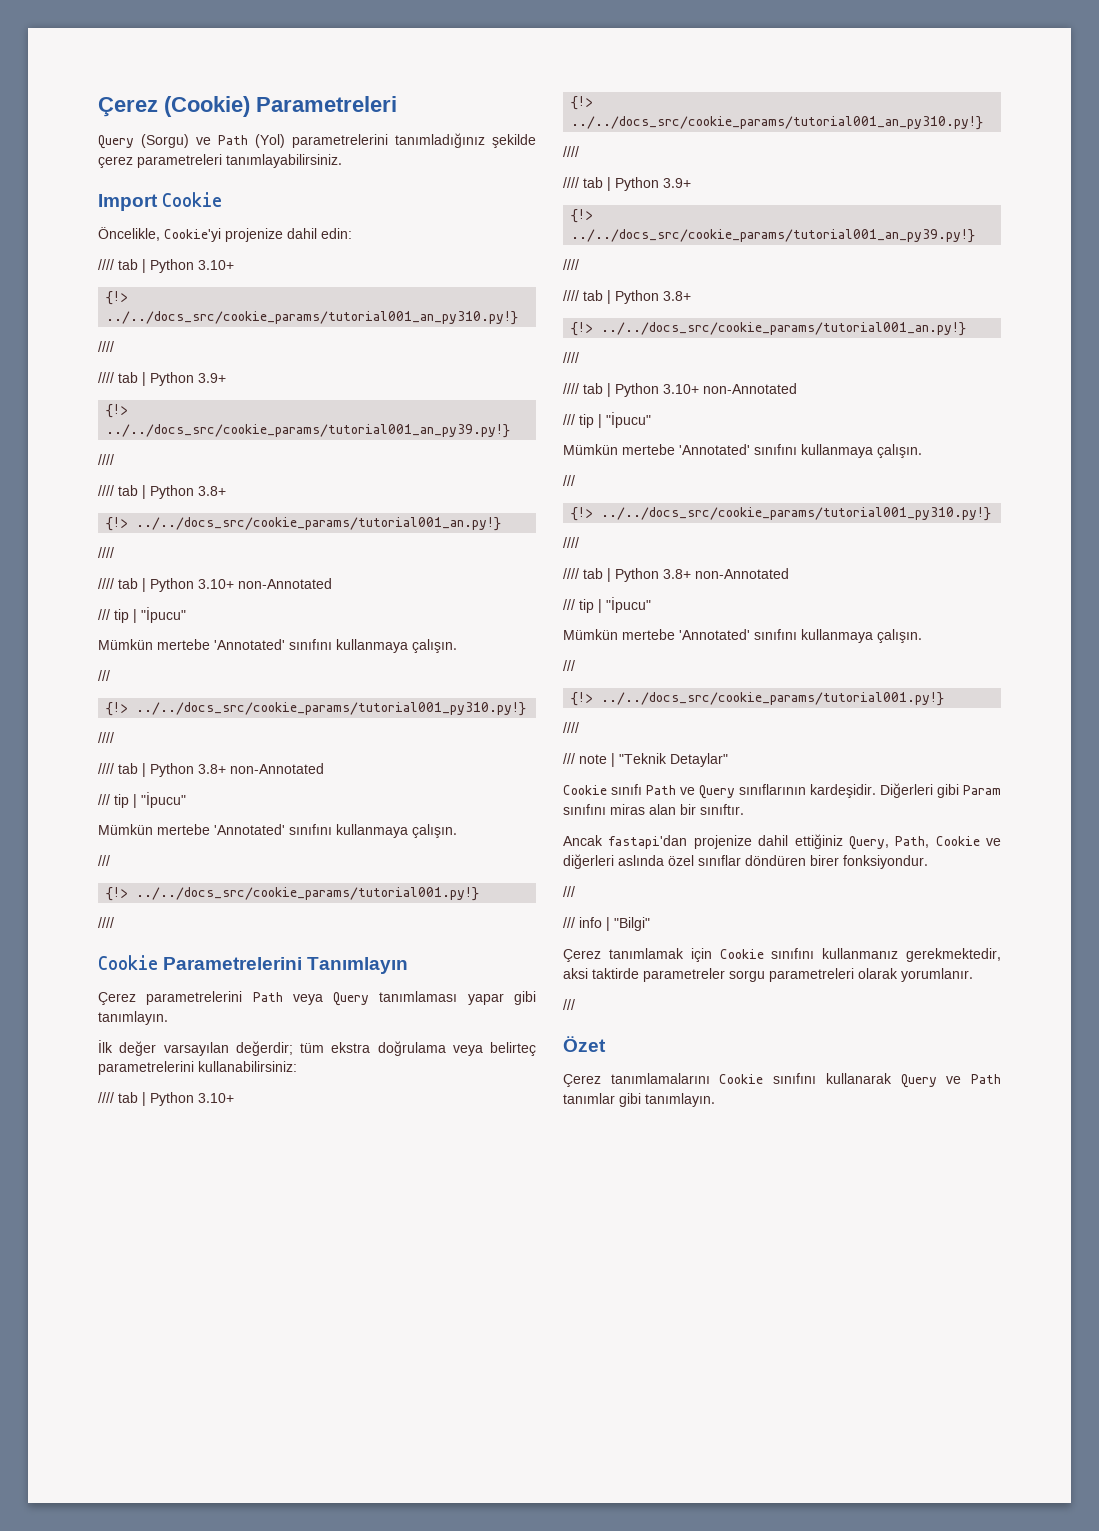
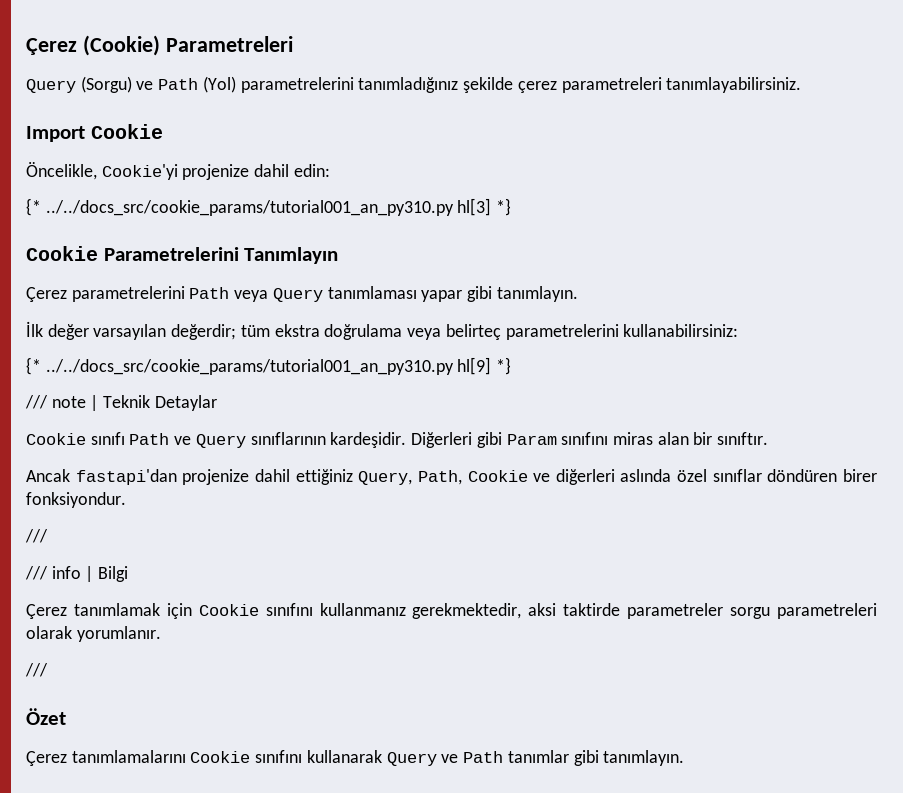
[98,259,234,273] [106,291,129,305] [106,311,519,325] [98,341,114,352] [98,372,226,386] [106,404,129,418] [106,424,511,438] [98,454,114,465] [98,485,226,499] [106,517,502,531] [98,547,114,558] [98,578,332,592] [98,607,186,623] [98,639,457,653] [98,670,110,681] [106,702,527,716] [98,732,114,743] [98,763,324,777] [98,792,186,808] [98,824,457,838] [98,855,110,866] [106,887,480,901] [98,917,114,928] //// tab | Python 3.10+ // {!> ../../docs_src/cookie_params/tutorial001_an_py310.py!} // //// // //// tab | Python 3.9+ // {!> ../../docs_src/cookie_params/tutorial001_an_py39.py!} // //// // //// tab | Python 3.8+ // {!> ../../docs_src/cookie_params/tutorial001_an.py!} // //// // //// tab | Python 3.10+ non-Annotated // /// tip | "İpucu" // Mümkün mertebe 'Annotated' sınıfını kullanmaya çalışın. // /// // {!> ../../docs_src/cookie_params/tutorial001_py310.py!} // //// // //// tab | Python 3.8+ non-Annotated // /// tip | "İpucu" // Mümkün mertebe 'Annotated' sınıfını kullanmaya çalışın. // /// // {!> ../../docs_src/cookie_params/tutorial001.py!} // //// -> [26,198,512,216] {* ../../docs_src/cookie_params/tutorial001_an_py310.py hl[3] *}
[98,1092,234,1106] [571,96,594,110] [571,116,984,130] [563,146,579,157] [563,177,691,191] [571,209,594,223] [571,229,976,243] [563,259,579,270] [563,290,691,304] [571,322,967,336] [563,352,579,363] [563,383,797,397] [563,412,651,428] [563,444,922,458] [563,475,575,486] [571,507,992,521] [563,537,579,548] [563,568,789,582] [563,597,651,613] [563,629,922,643] [563,660,575,671] [571,692,945,706] [563,722,579,733] //// tab | Python 3.10+ // {!> ../../docs_src/cookie_params/tutorial001_an_py310.py!} // //// // //// tab | Python 3.9+ // {!> ../../docs_src/cookie_params/tutorial001_an_py39.py!} // //// // //// tab | Python 3.8+ // {!> ../../docs_src/cookie_params/tutorial001_an.py!} // //// // //// tab | Python 3.10+ non-Annotated // /// tip | "İpucu" // Mümkün mertebe 'Annotated' sınıfını kullanmaya çalışın. // /// // {!> ../../docs_src/cookie_params/tutorial001_py310.py!} // //// // //// tab | Python 3.8+ non-Annotated // /// tip | "İpucu" // Mümkün mertebe 'Annotated' sınıfını kullanmaya çalışın. // /// // {!> ../../docs_src/cookie_params/tutorial001.py!} // //// -> [26,357,512,375] {* ../../docs_src/cookie_params/tutorial001_an_py310.py hl[9] *}
[619,753,728,767] "Teknik Detaylar" -> [103,395,217,411] Teknik Detaylar
[614,917,650,931] "Bilgi" -> [98,566,129,582] Bilgi

